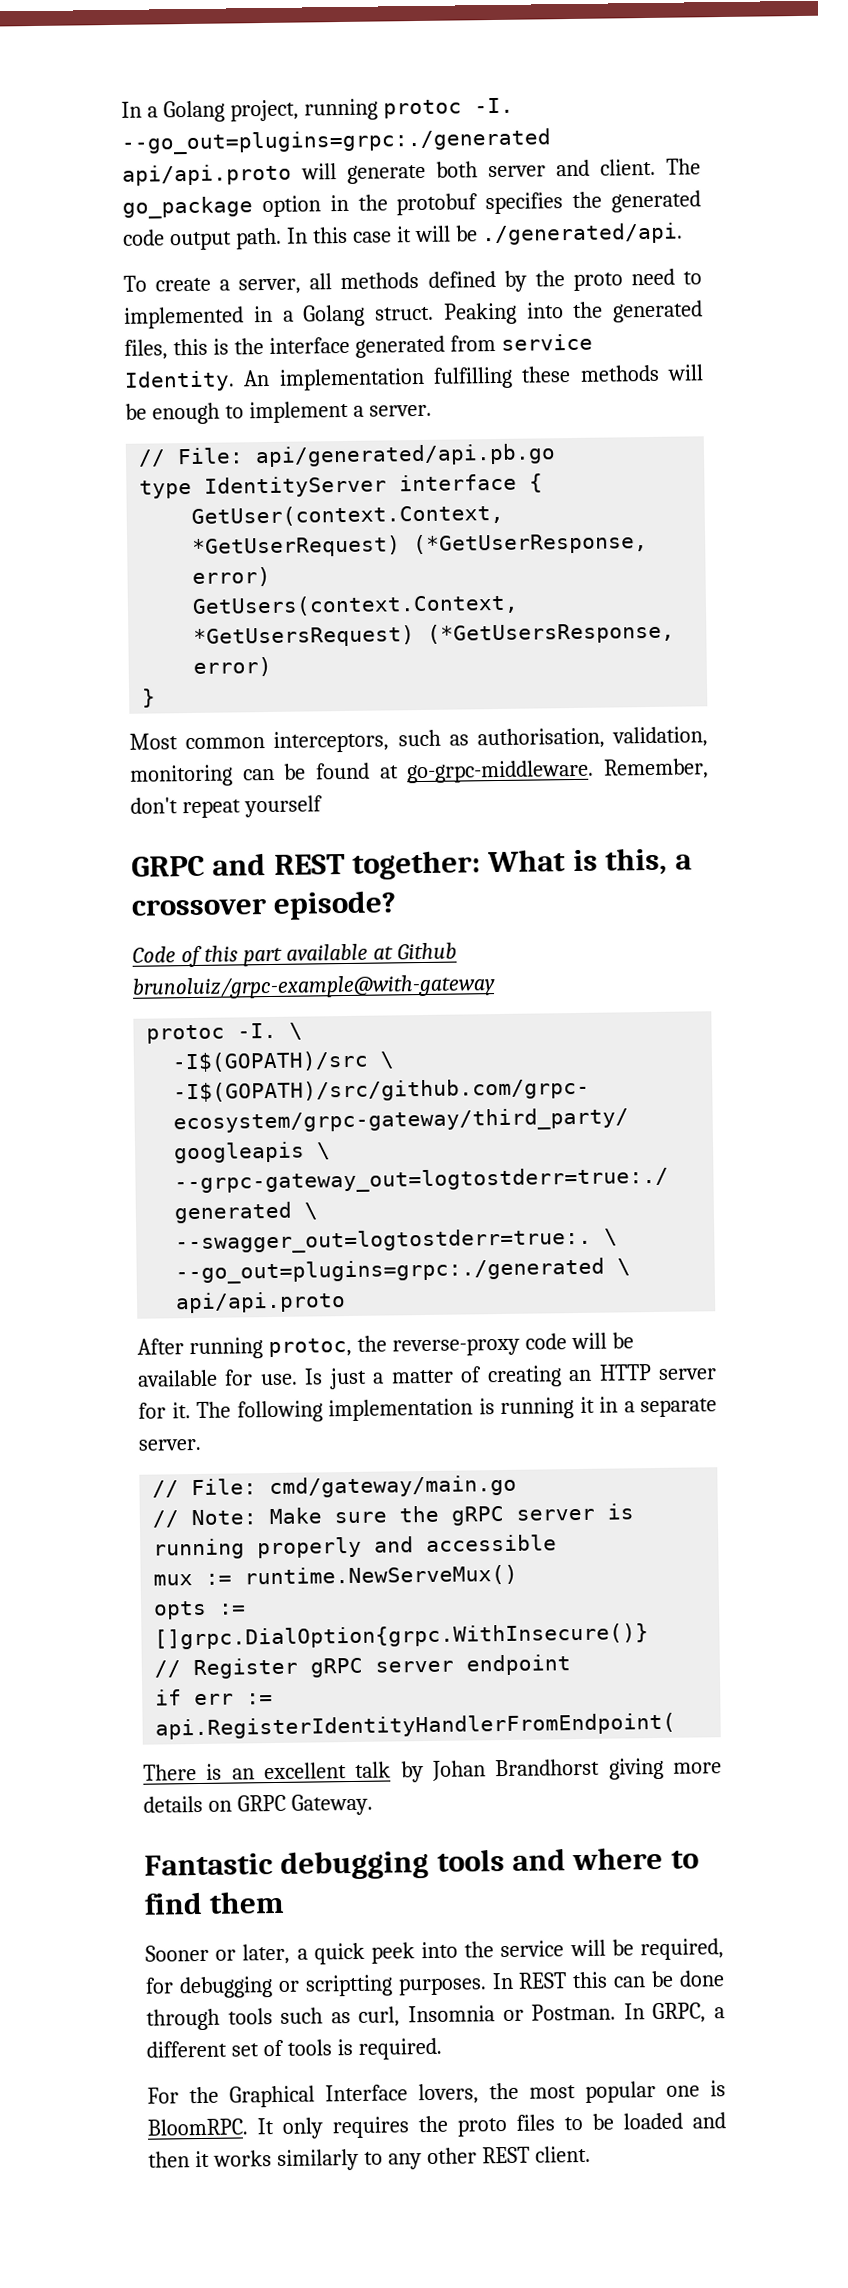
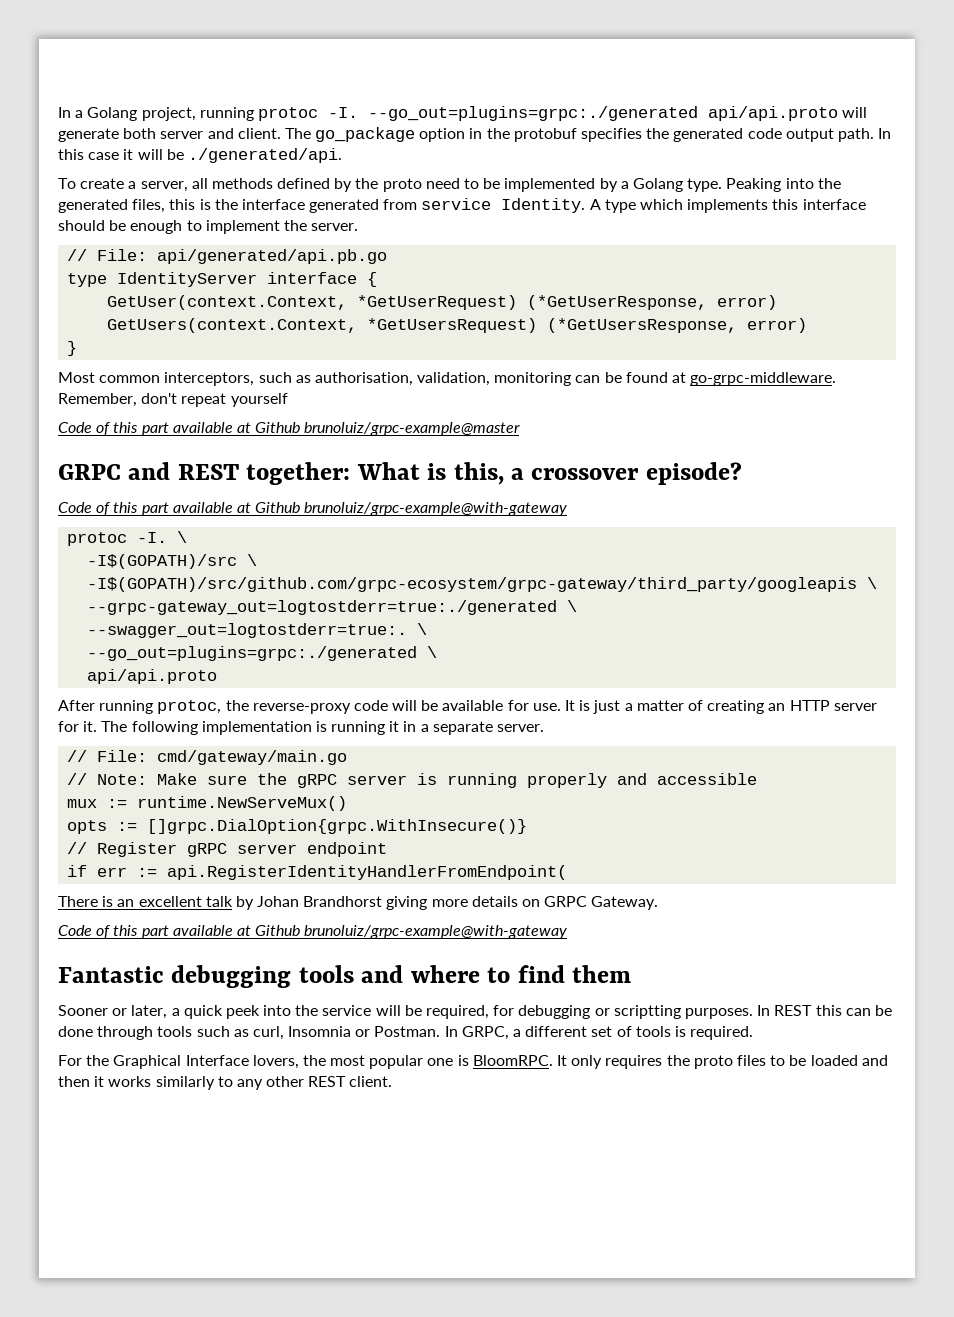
[124,304,434,329] implemented in a Golang struct. -> [483,178,723,192] be implemented by a Golang type.
[243,364,704,391] An implementation fulfilling these methods will -> [589,199,866,213] [58,220,105,231] A type which implements this interface should
[352,405,364,417] a -> [283,220,307,231] the
(323, 806) none -> [58,422,521,436] // Code of this part available at Github brunoluiz/grpc-example@master
[304,1368,324,1385] Is -> [565,700,591,711] It is
(373, 1804) none -> [58,925,568,939] // Code of this part available at Github brunoluiz/grpc-example@with-gateway

